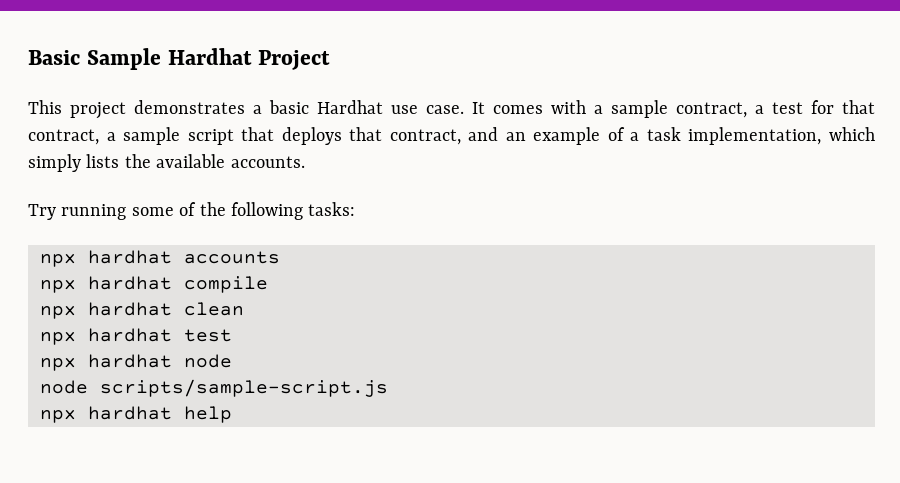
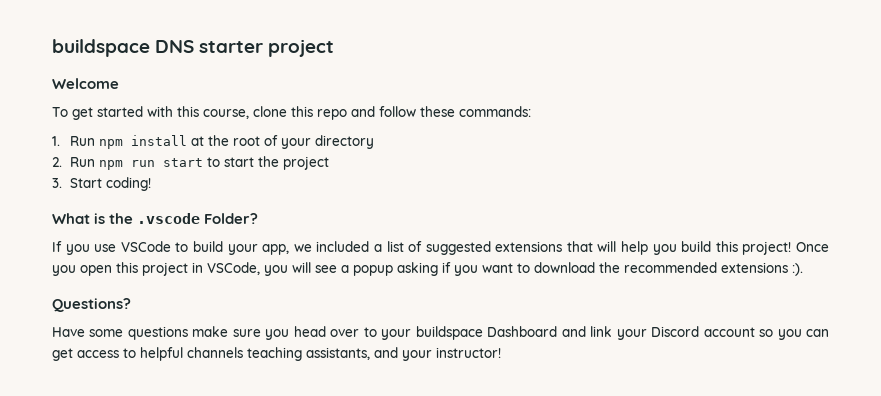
[28,48,331,70] [28,100,875,119] [28,127,875,145] [28,154,305,172] [28,202,356,220] [40,250,280,267] [40,276,268,293] [40,302,244,319] [40,328,232,345] [40,354,232,371] [40,379,388,397] [40,406,232,423] Basic Sample Hardhat Project // This project demonstrates a basic Hardhat use case. It comes with a sample contract, a test for that contract, a sample script that deploys that contract, and an example of a task implementation, which simply lists the available accounts. // Try running some of the following tasks: // npx hardhat accounts // npx hardhat compile // npx hardhat clean // npx hardhat test // npx hardhat node // node scripts/sample-script.js // npx hardhat help -> [52,39,335,57] [52,78,119,89] [52,106,531,120] [52,135,375,149] [52,156,330,170] [52,177,152,191] [52,213,259,224] [52,241,830,255] [52,262,803,276] [52,298,131,312] [52,326,830,340] [52,347,501,361] buildspace DNS starter project // Welcome // To get started with this course, clone this repo and follow these commands: // 1. Run npm install at the root of your directory // 2. Run npm run start to start the project // 3. Start coding! // What is the .vscode Folder? // If you use VSCode to build your app, we included a list of suggested extensions that will help you build this project! Once you open this project in VSCode, you will see a popup asking if you want to download the recommended extensions :). // Questions? // Have some questions make sure you head over to your buildspace Dashboard and link your Discord account so you can get access to helpful channels teaching assistants, and your instructor!

